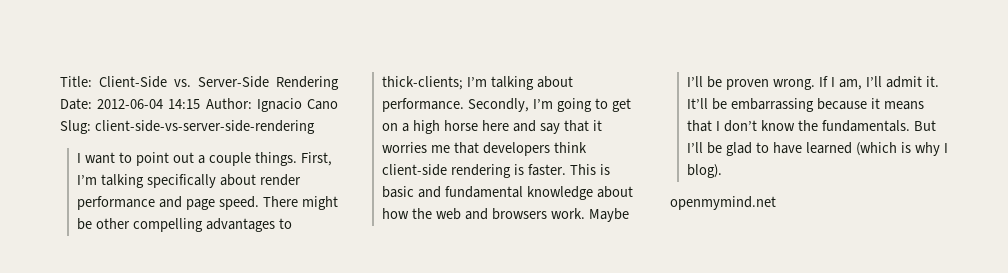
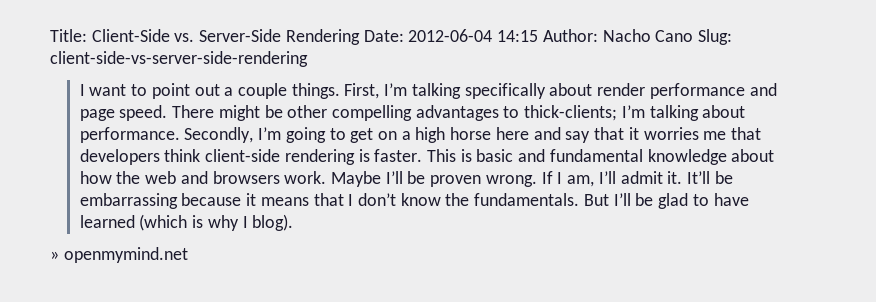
[256,98,302,112] Ignacio -> [602,29,651,42] Nacho
(723, 171) none -> [50,251,59,260] »

